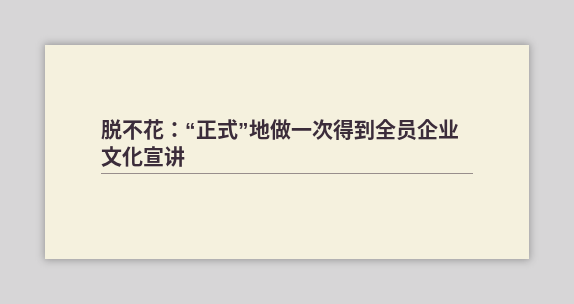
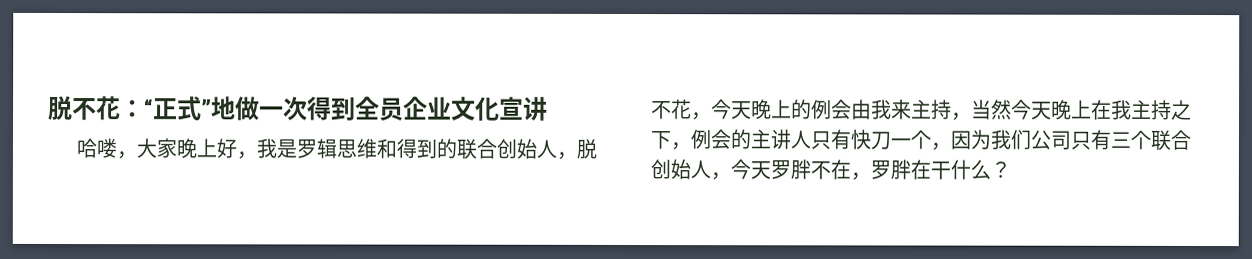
(185, 156) none -> [75,138,597,160] [651,99,1192,121] [650,129,1192,151] [650,159,1011,181] // 哈喽，大家晚上好，我是罗辑思维和得到的联合创始人，脱不花，今天晚上的例会由我来主持，当然今天晚上在我主持之下，例会的主讲人只有快刀一个，因为我们公司只有三个联合创始人，今天罗胖不在，罗胖在干什么？

